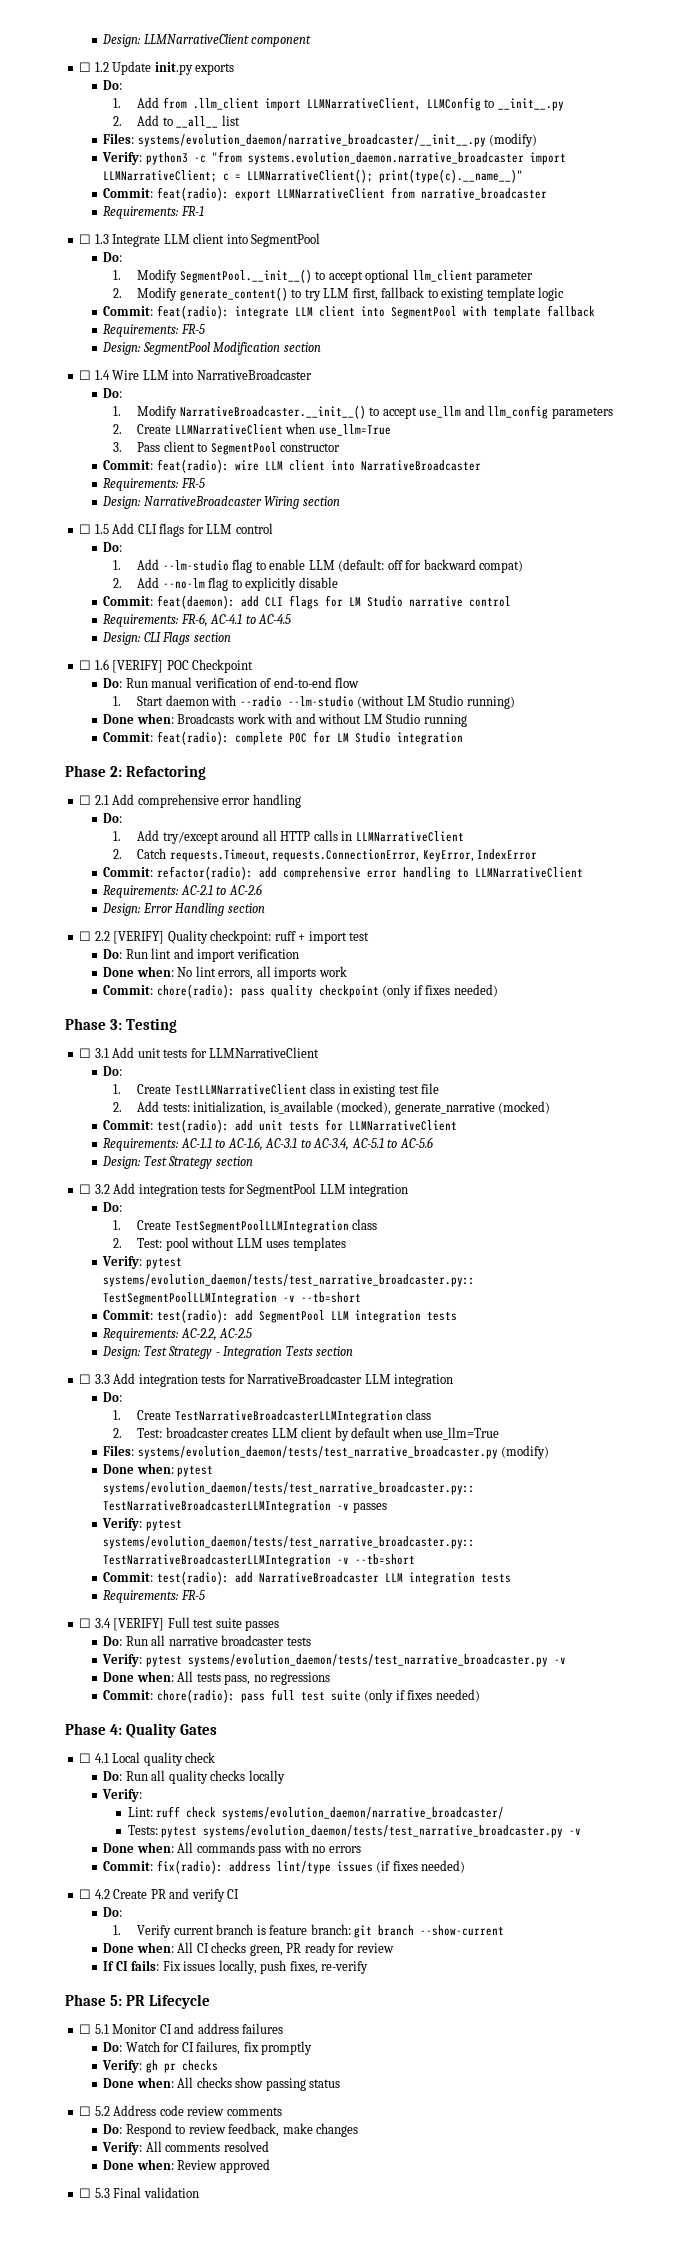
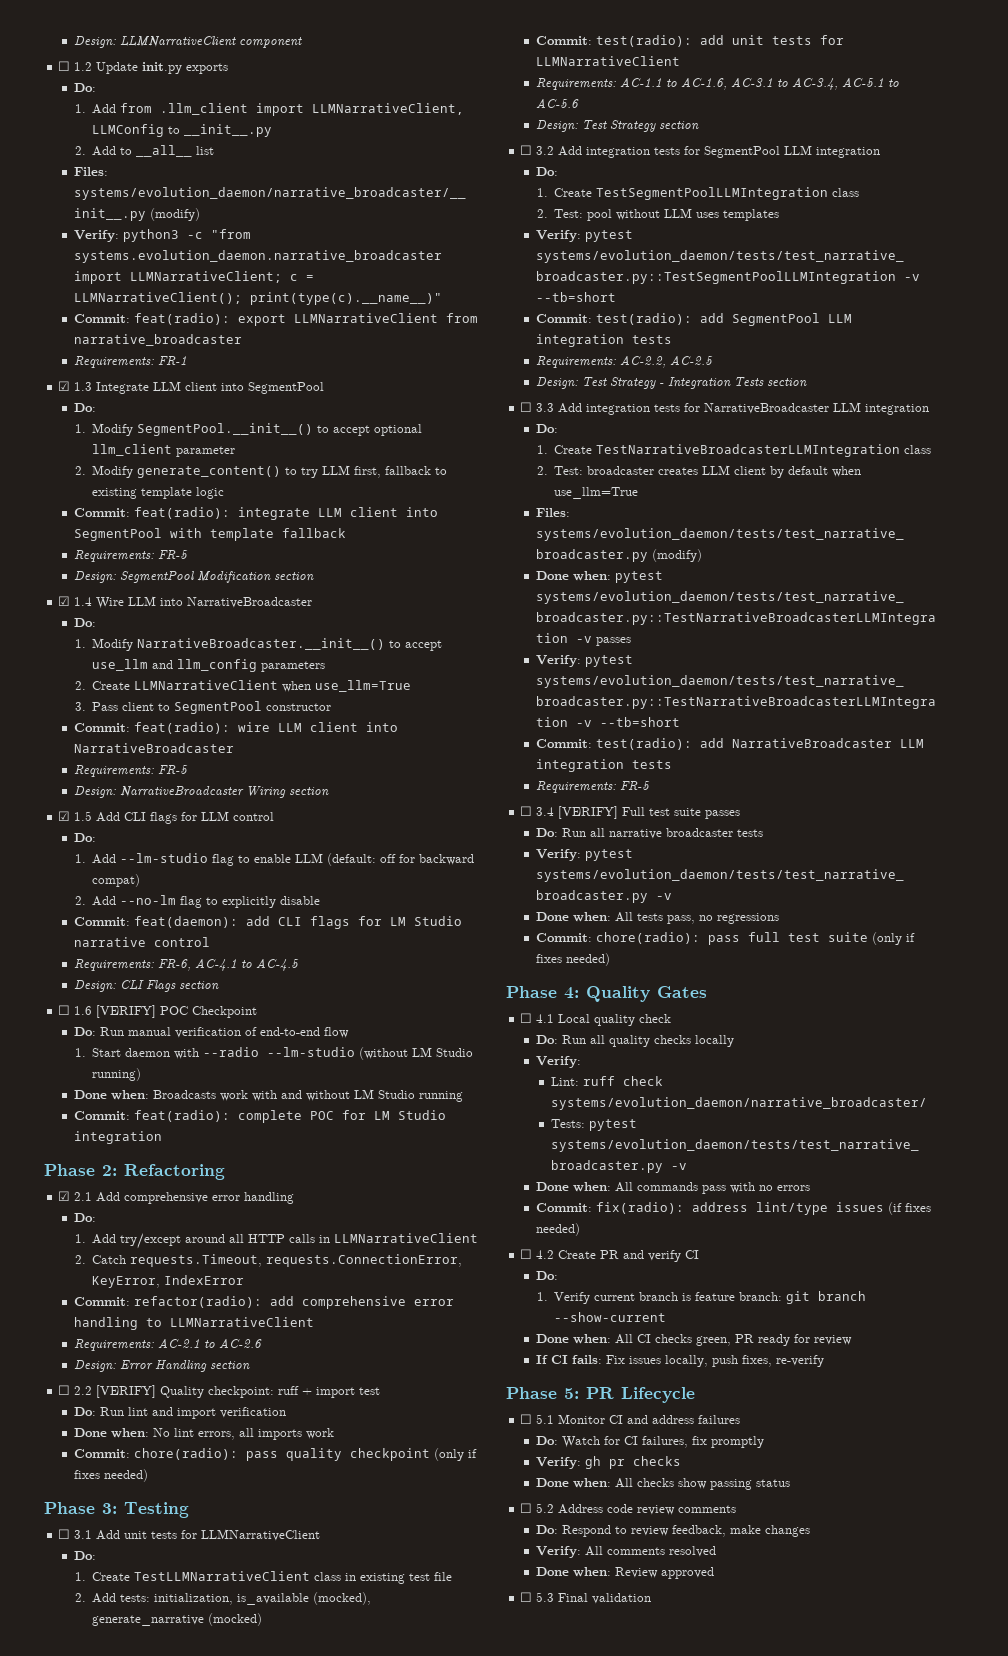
[79,234,92,244] ☐ -> [58,381,71,391] ☑
[79,370,92,380] ☐ -> [58,596,71,606] ☑
[79,524,92,534] ☐ -> [58,811,71,821] ☑
[79,795,92,805] ☐ -> [58,1191,71,1201] ☑

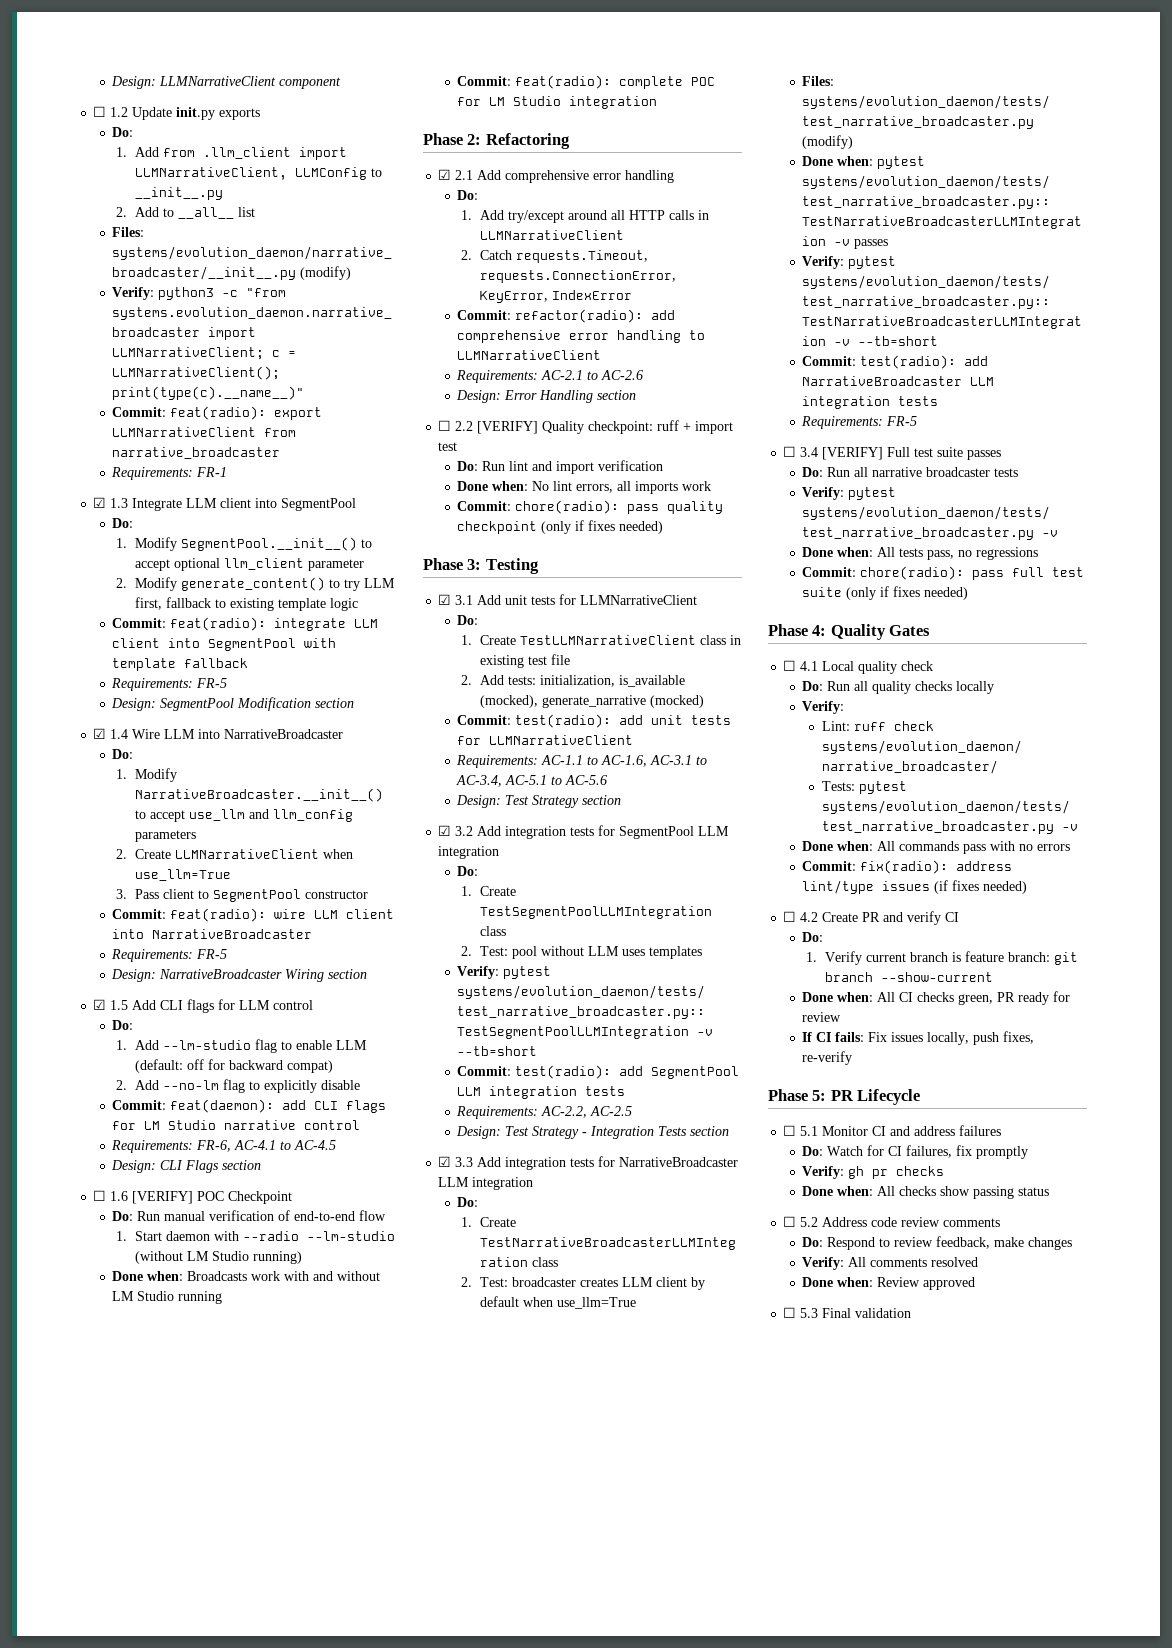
[58,1529,71,1539] ☐ -> [438,594,452,605] ☑
[520,145,533,155] ☐ -> [438,825,452,836] ☑
[520,402,533,412] ☐ -> [438,1156,452,1167] ☑

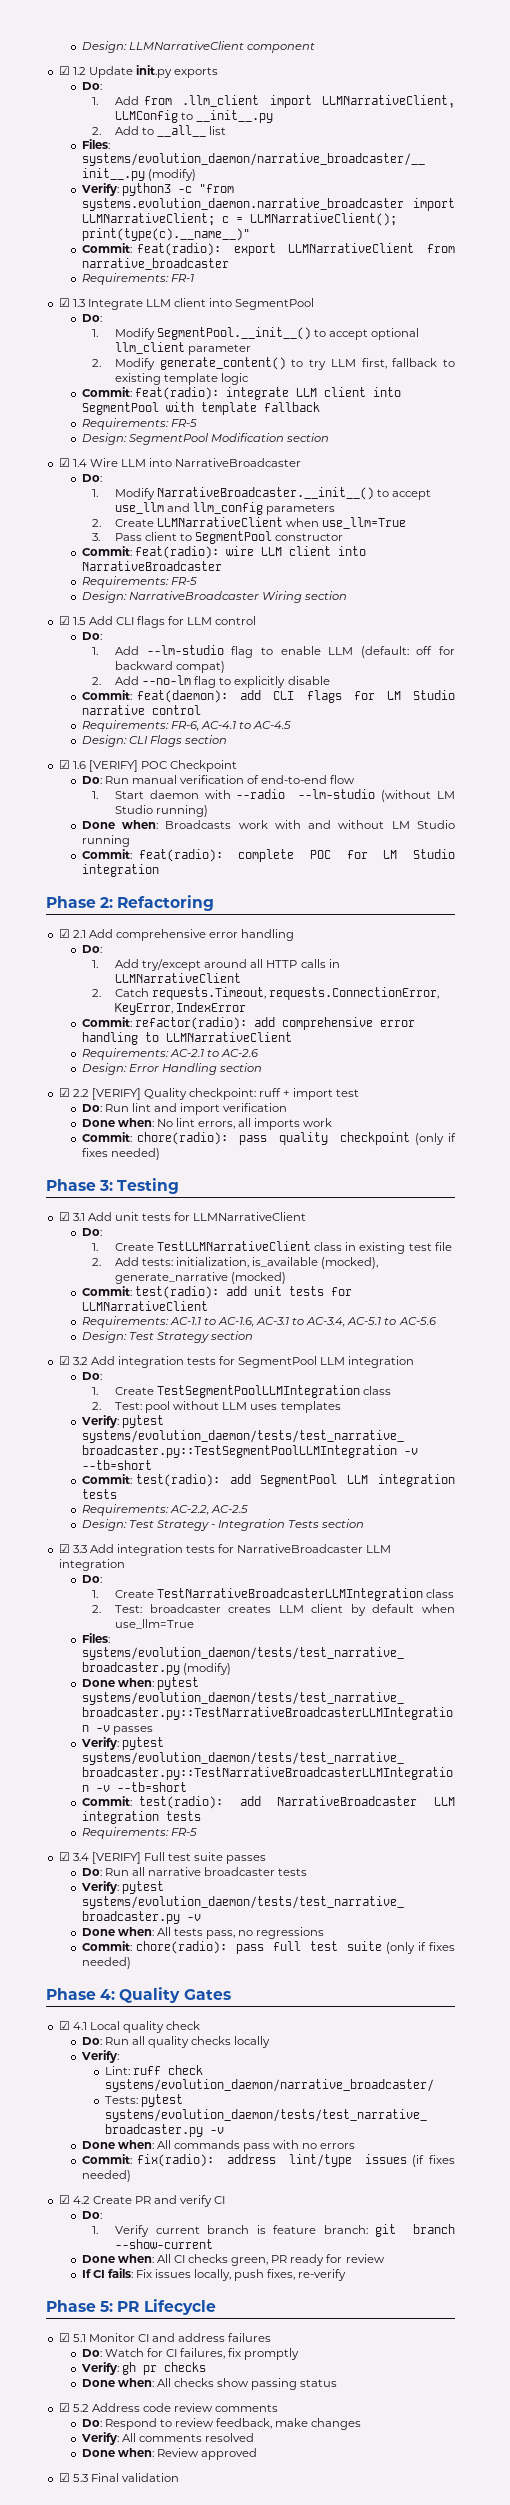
[93,106,107,117] ☐ -> [58,66,70,75] ☑
[93,1190,107,1201] ☐ -> [58,760,70,769] ☑
[438,420,452,431] ☐ -> [58,1088,70,1097] ☑
[783,446,797,457] ☐ -> [58,1852,70,1861] ☑
[783,660,797,671] ☐ -> [58,2021,70,2030] ☑
[783,911,797,922] ☐ -> [58,2195,70,2204] ☑
[783,1125,797,1136] ☐ -> [58,2333,70,2342] ☑
[783,1216,797,1227] ☐ -> [58,2403,70,2412] ☑
[783,1307,797,1318] ☐ -> [58,2473,70,2482] ☑

